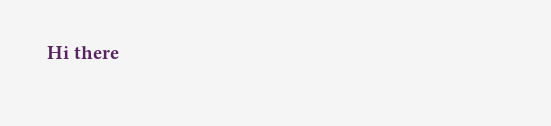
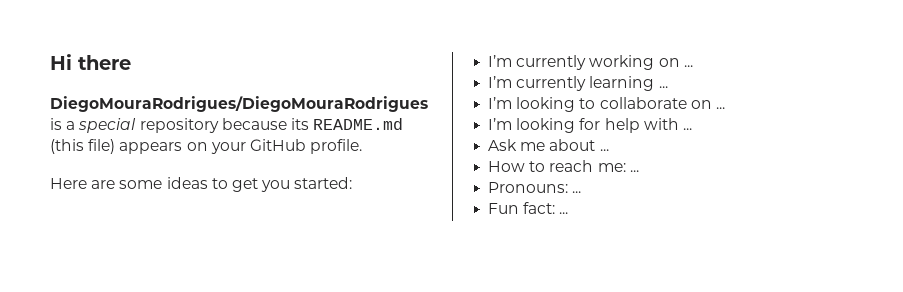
(120, 52) none -> [50,96,428,112] [50,118,404,133] [50,139,363,154] [50,177,353,192] [488,55,693,70] [488,76,668,91] [488,97,725,112] [488,118,692,133] [488,139,609,151] [488,160,639,172] [488,182,582,193] [488,202,569,214] // DiegoMouraRodrigues/DiegoMouraRodrigues is a special repository because its README.md (this file) appears on your GitHub profile. // Here are some ideas to get you started: // I’m currently working on ... // I’m currently learning ... // I’m looking to collaborate on ... // I’m looking for help with ... // Ask me about ... // How to reach me: ... // Pronouns: ... // Fun fact: ...

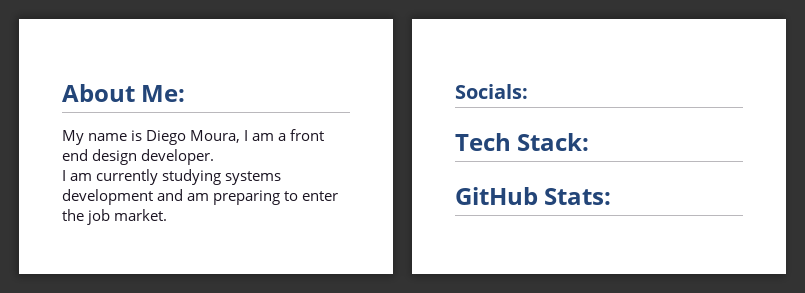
[50,54,131,70] [50,96,428,112] [50,118,404,133] [50,139,363,154] [50,177,353,192] [488,55,693,70] [488,76,668,91] [488,97,725,112] [488,118,692,133] [488,139,609,151] [488,160,639,172] [488,182,582,193] [488,202,569,214] Hi there // DiegoMouraRodrigues/DiegoMouraRodrigues is a special repository because its README.md (this file) appears on your GitHub profile. // Here are some ideas to get you started: // I’m currently working on ... // I’m currently learning ... // I’m looking to collaborate on ... // I’m looking for help with ... // Ask me about ... // How to reach me: ... // Pronouns: ... // Fun fact: ... -> [62,84,186,102] [62,129,325,145] [62,149,215,165] [62,169,282,185] [62,189,339,205] [62,209,168,225] [455,84,528,99] [455,133,590,151] [455,187,612,205] About Me: // My name is Diego Moura, I am a front end design developer. // I am currently studying systems development and am preparing to enter the job market. // Socials: // Tech Stack: // GitHub Stats:

